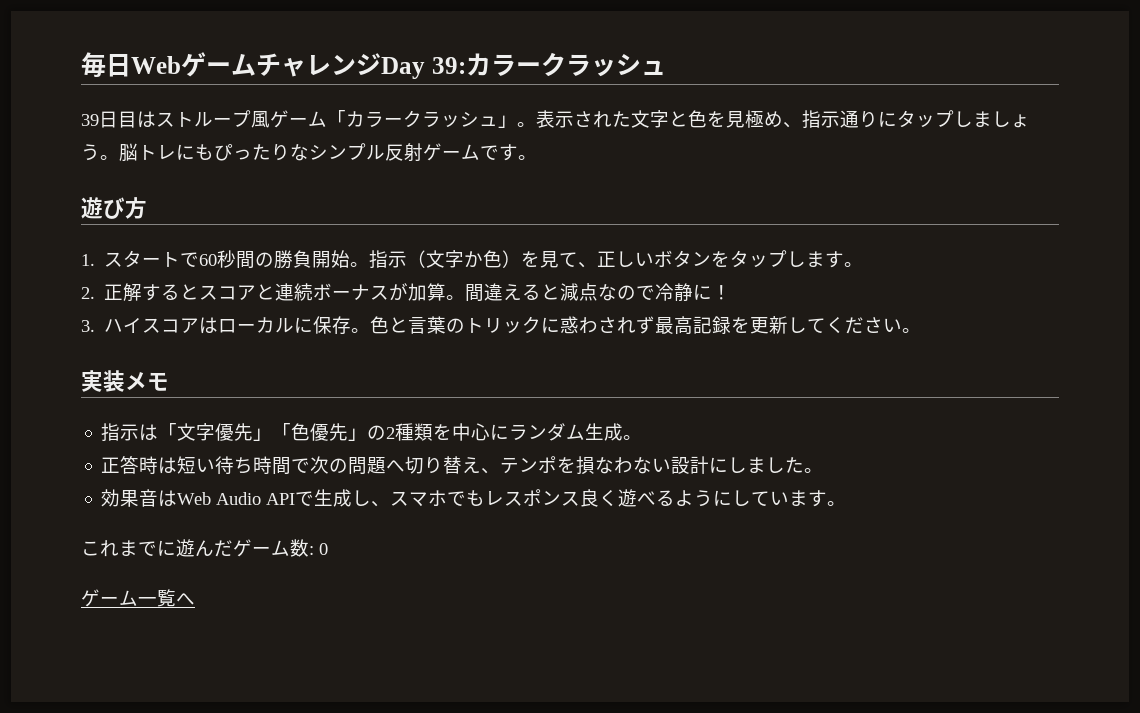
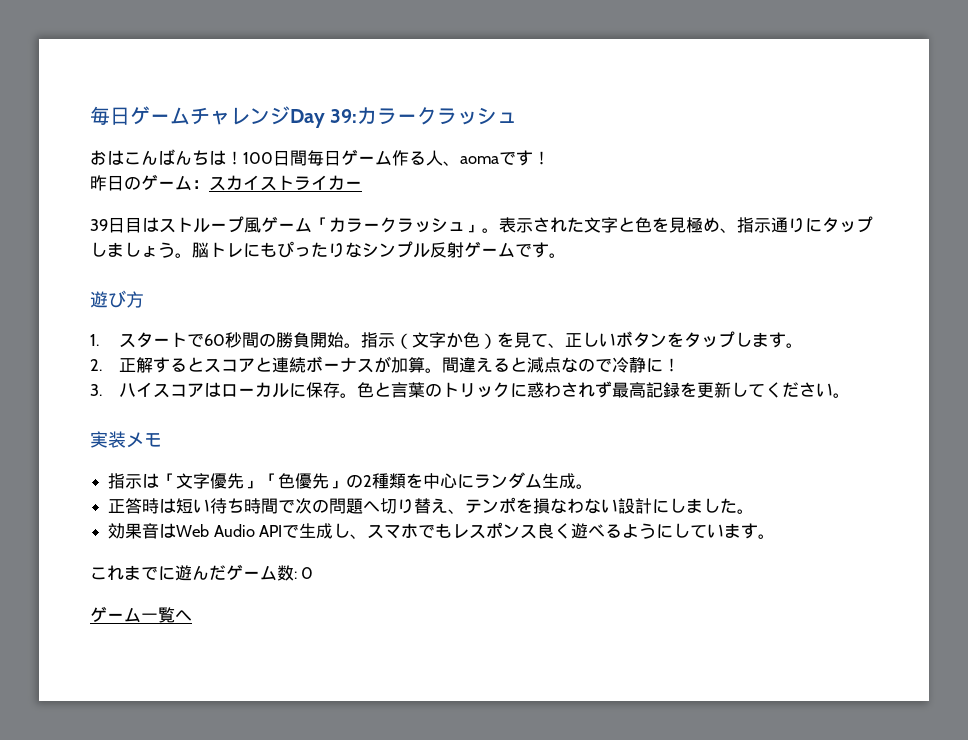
[81,52,181,78] 毎日Web -> [90,106,130,125] 毎日
(666, 68) none -> [90,149,550,166] [90,174,362,191] // おはこんばんちは！100日間毎日ゲーム作る人、aomaです！ // 昨日のゲーム：スカイストライカー

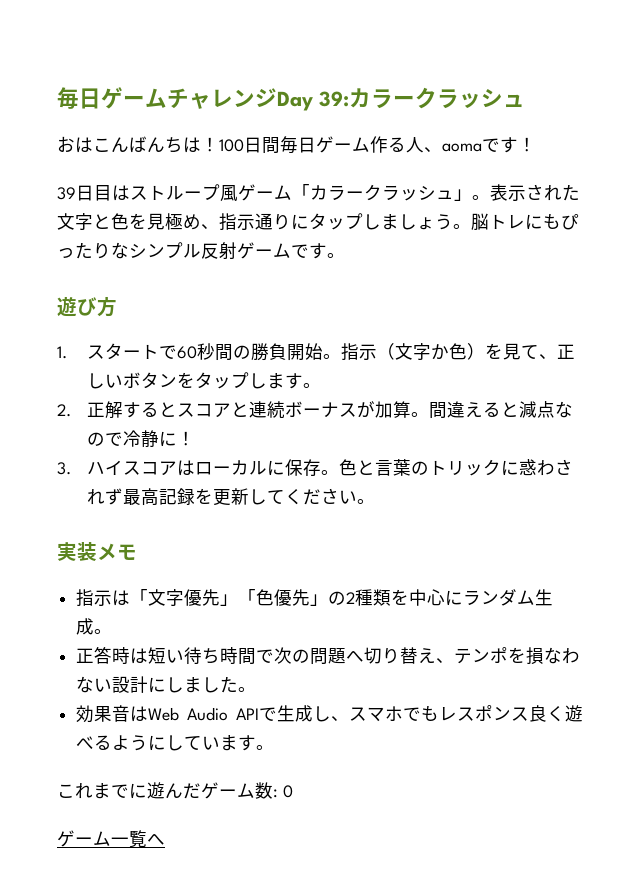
[90,174,362,191] // 昨日のゲーム：スカイストライカー -> (536, 144) none

